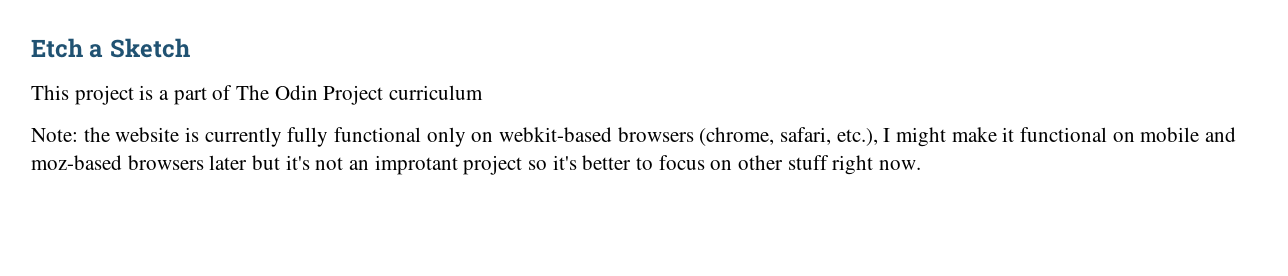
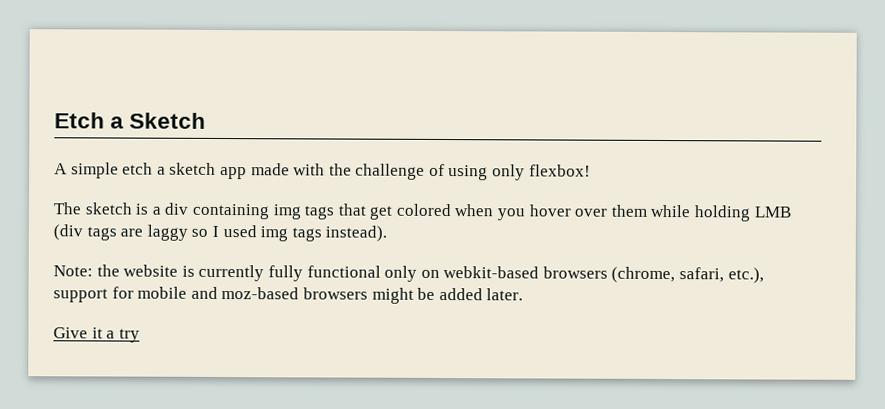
[31,85,484,105] This project is a part of The Odin Project curriculum -> [54,162,591,181] [53,202,791,222] [53,224,388,242] A simple etch a sketch app made with the challenge of using only flexbox! // The sketch is a div containing img tags that get colored when you hover over them while holding LMB (div tags are laggy so I used img tags instead).
[883,127,1237,147] [31,155,922,175] I might make it functional on mobile and moz-based browsers later but it's not an improtant project so it's better to focus on other stuff right now. -> [53,286,524,304] [53,327,140,343] support for mobile and moz-based browsers might be added later. // Give it a try

